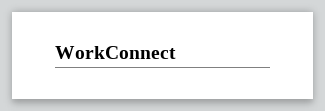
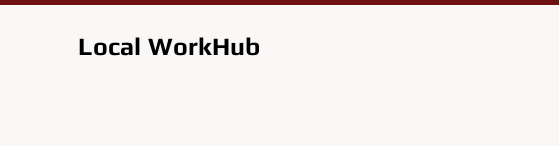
[55,46,176,59] WorkConnect -> [78,37,260,56] Local WorkHub

